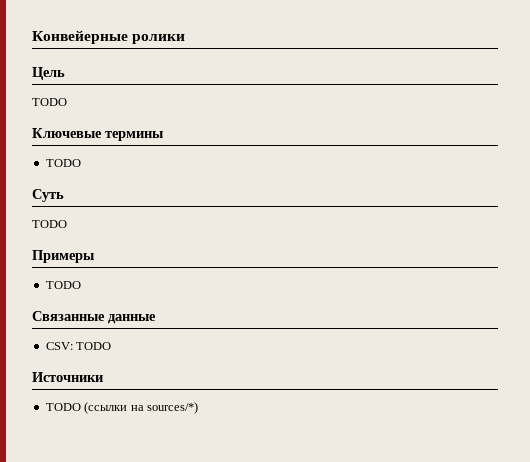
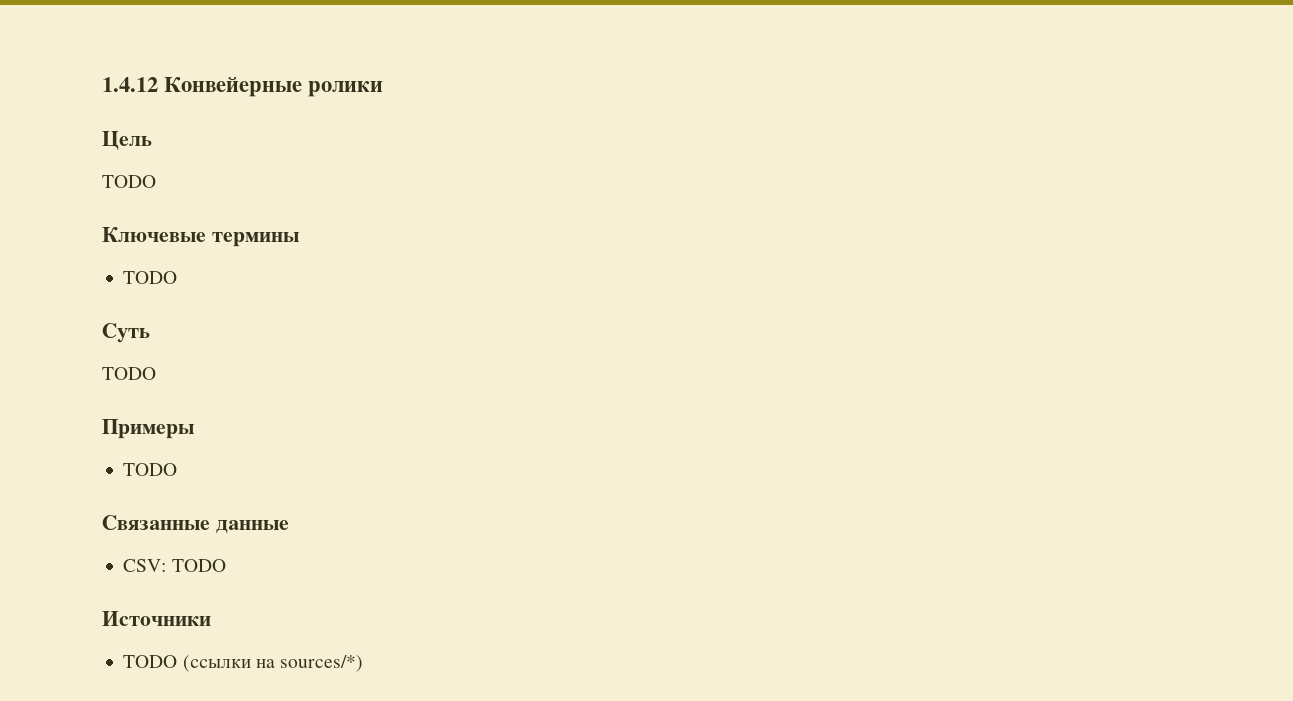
(32, 37) none -> [102,77,158,92] 1.4.12

